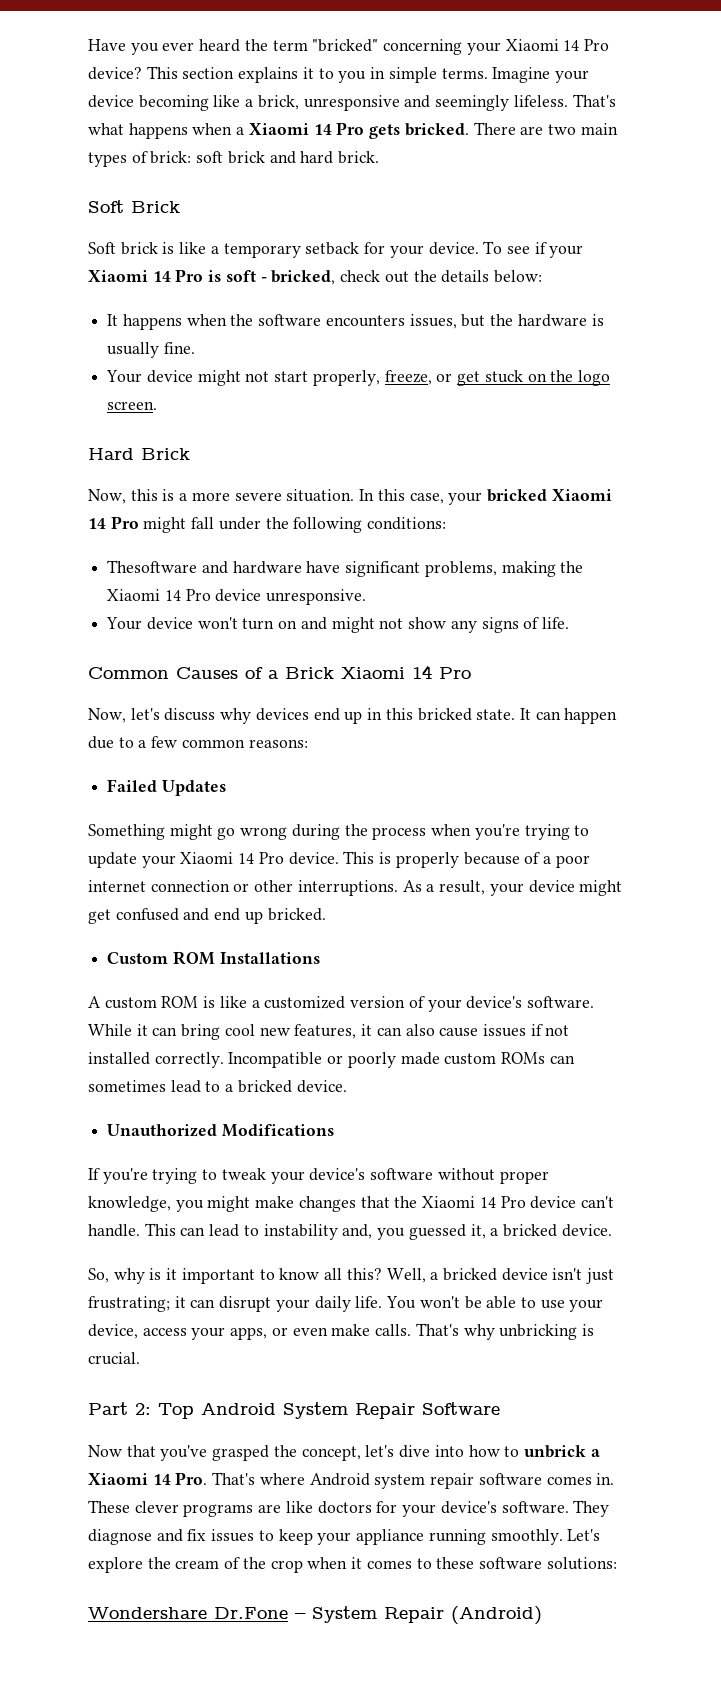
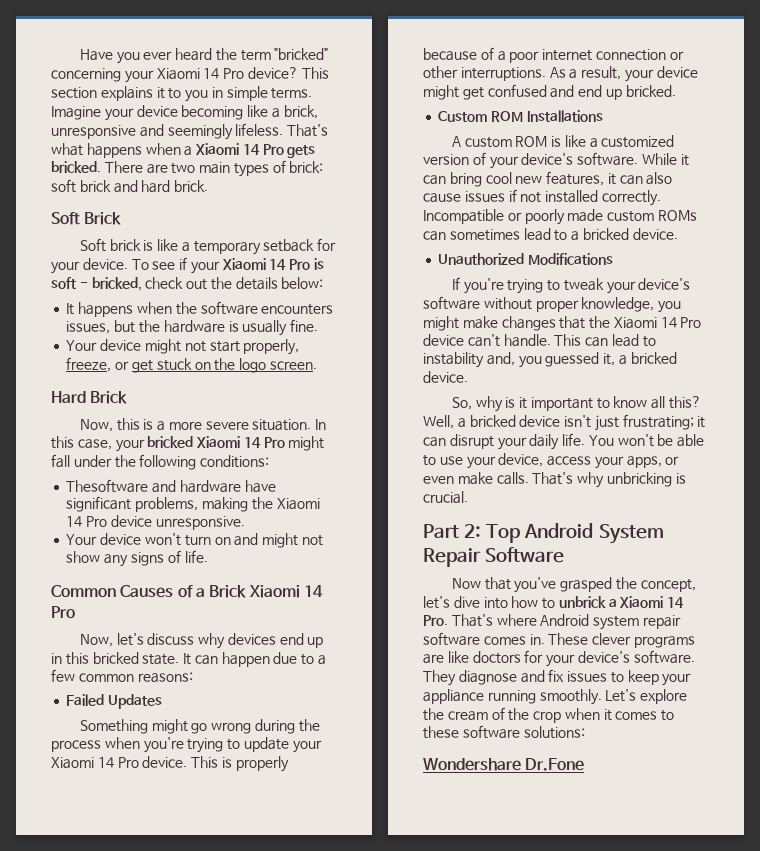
[295,1606,542,1625] – System Repair (Android) -> (585, 764) none

